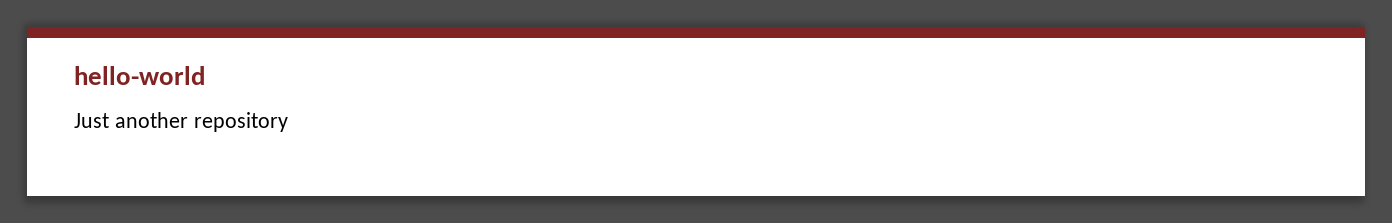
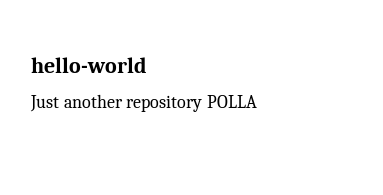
(288, 122) none -> [207,95,258,108] POLLA

